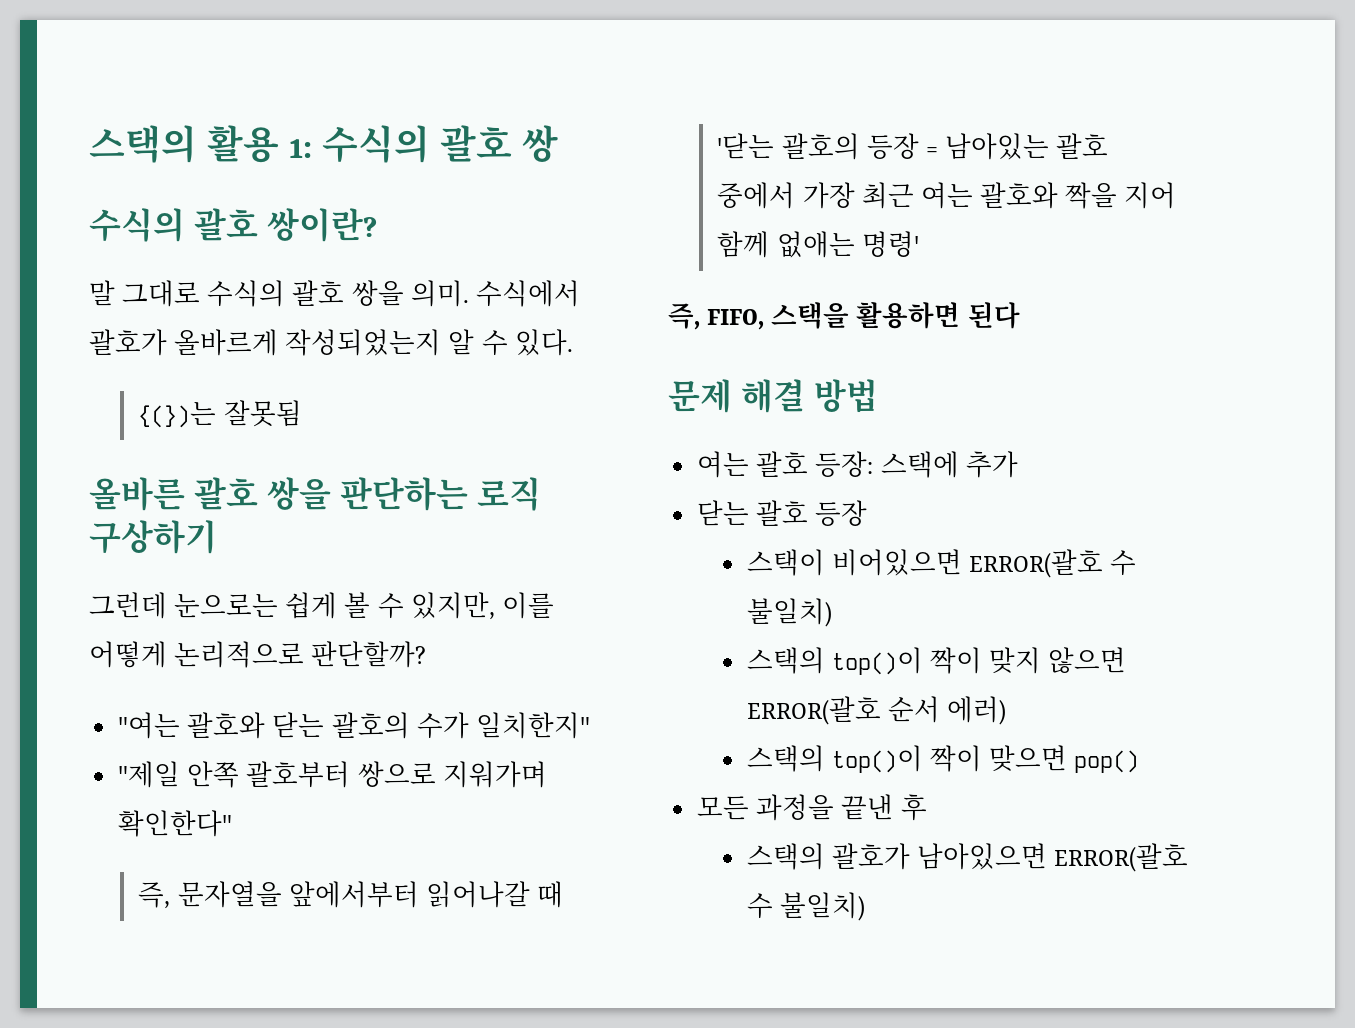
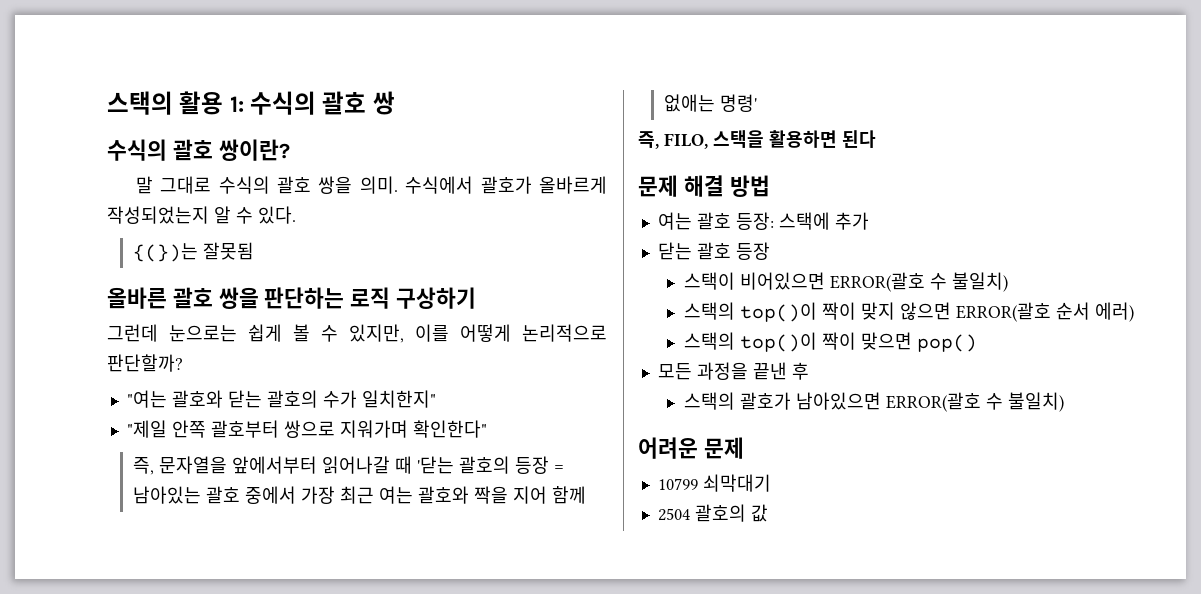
[707,309,765,330] FIFO, -> [664,133,708,149] FILO,
(865, 906) none -> [638,437,744,459] [657,474,771,492] [657,504,768,522] // 어려운 문제 // 10799 쇠막대기 // 2504 괄호의 값

